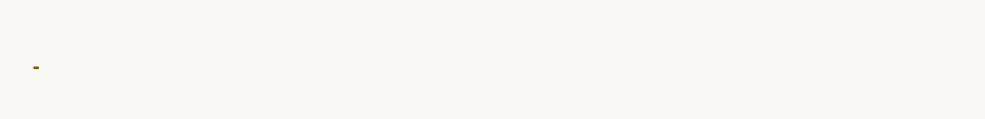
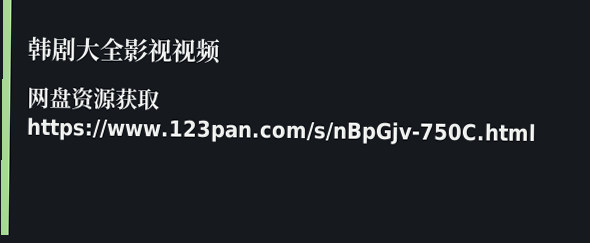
[32,66,40,74] - -> [27,36,222,65] [27,86,160,112] [26,117,536,146] 韩剧大全影视视频 // 网盘资源获取https://www.123pan.com/s/nBpGjv-750C.html

